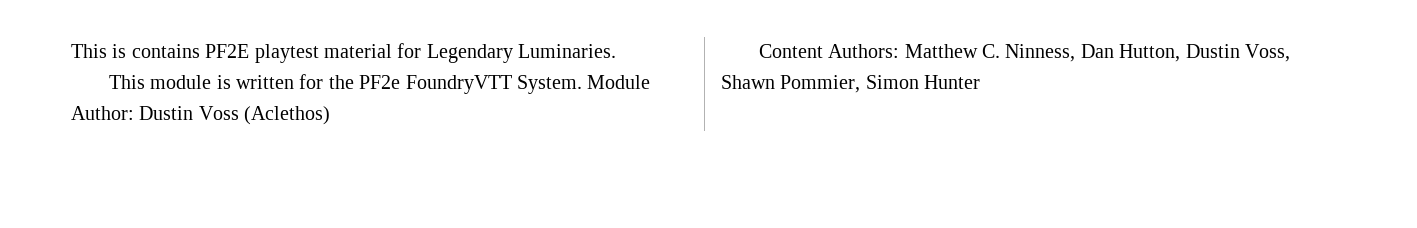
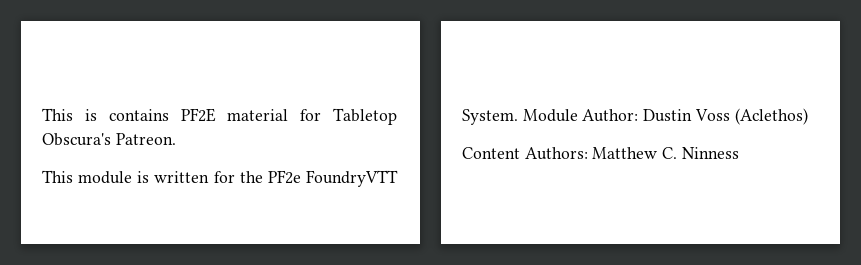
[254,44,319,63] playtest -> (216, 115) none
[426,44,617,63] Legendary Luminaries. -> [333,108,397,125] [42,133,176,146] Tabletop Obscura's Patreon.
[1005,44,1291,62] [721,75,981,93] Ninness, Dan Hutton, Dustin Voss, Shawn Pommier, Simon Hunter -> [681,147,739,159] Ninness

